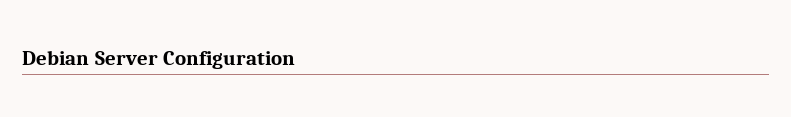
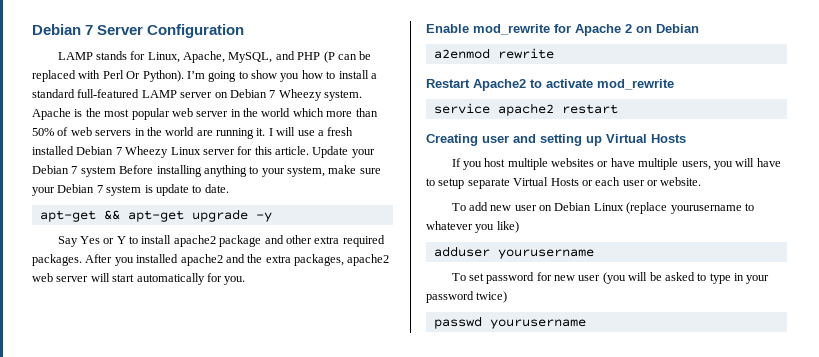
[22,50,89,65] Debian -> [32,24,94,35] Debian 7
(296, 60) none -> [57,51,372,63] [32,70,377,82] [32,89,362,101] [32,108,378,120] [32,127,354,139] [32,146,375,158] [32,165,381,177] [32,184,229,196] [39,209,272,222] [57,235,385,247] [32,254,390,266] [32,273,246,285] [426,24,699,36] [433,48,554,59] [426,79,674,91] [433,103,618,116] [426,134,686,146] [451,158,781,170] [426,177,702,189] [451,202,754,214] [426,221,519,233] [433,246,594,259] [451,272,770,284] [426,291,508,303] [433,316,586,329] // LAMP stands for Linux, Apache, MySQL, and PHP (P can be replaced with Perl Or Python). I’m going to show you how to install a standard full-featured LAMP server on Debian 7 Wheezy system. Apache is the most popular web server in the world which more than 50% of web servers in the world are running it. I will use a fresh installed Debian 7 Wheezy Linux server for this article. Update your Debian 7 system Before installing anything to your system, make sure your Debian 7 system is update to date. // apt-get && apt-get upgrade -y // Say Yes or Y to install apache2 package and other extra required packages. After you installed apache2 and the extra packages, apache2 web server will start automatically for you. // Enable mod_rewrite for Apache 2 on Debian // a2enmod rewrite // Restart Apache2 to activate mod_rewrite // service apache2 restart // Creating user and setting up Virtual Hosts // If you host multiple websites or have multiple users, you will have to setup separate Virtual Hosts or each user or website. // To add new user on Debian Linux (replace yourusername to whatever you like) // adduser yourusername // To set password for new user (you will be asked to type in your password twice) // passwd yourusername

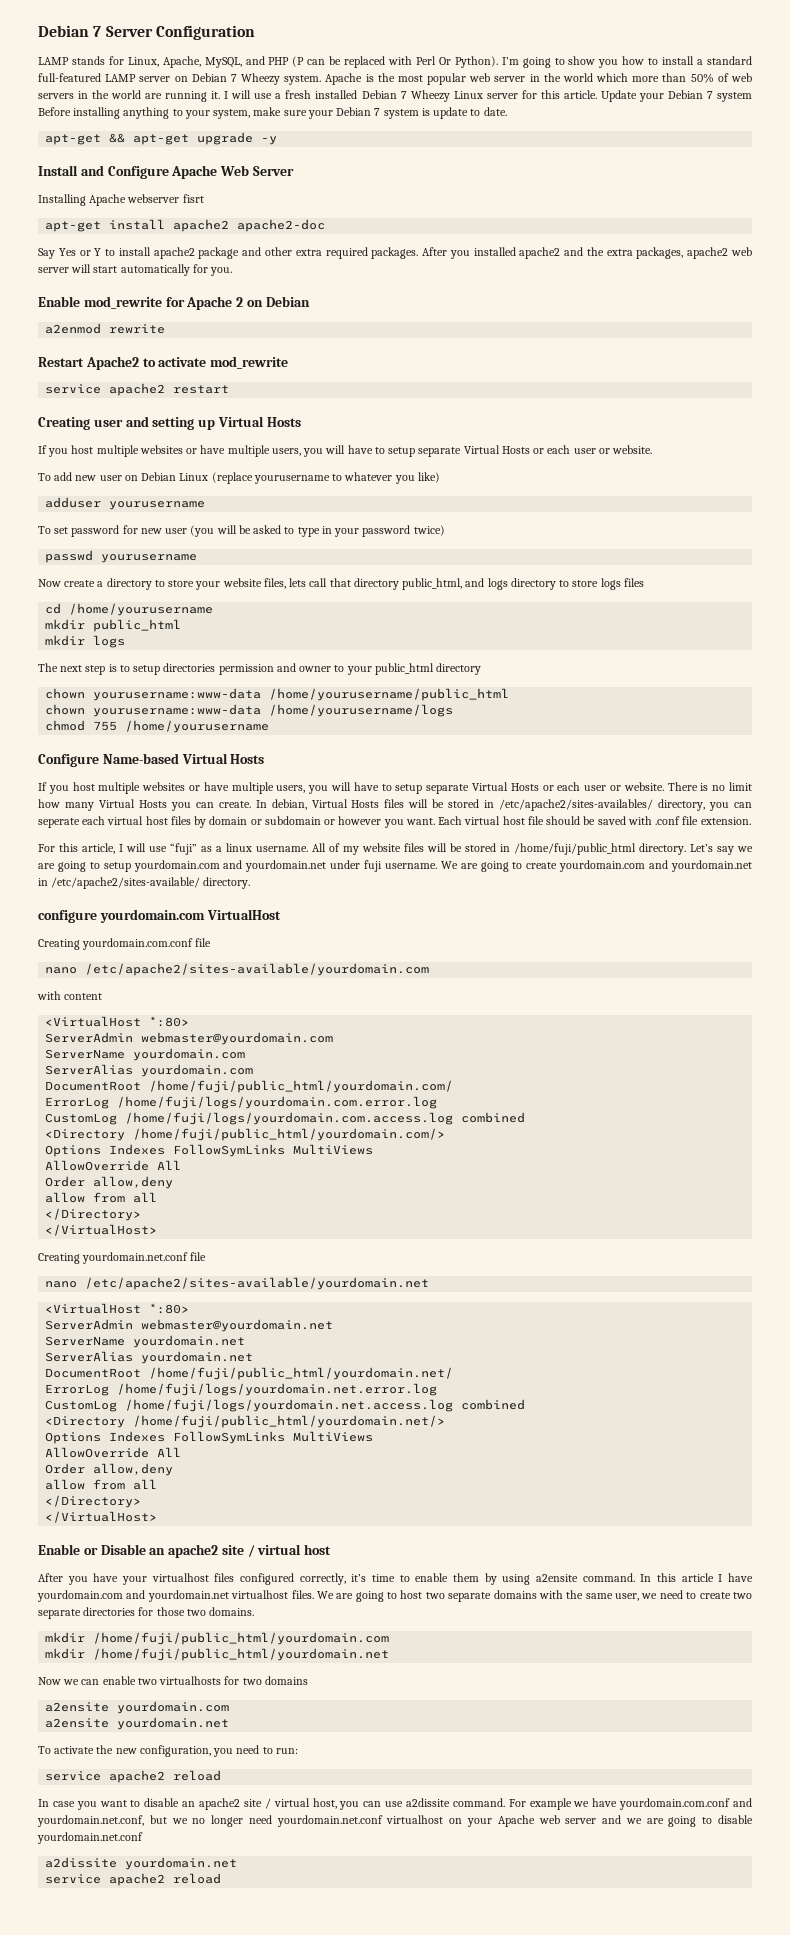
(272, 217) none -> [38,165,294,179] [38,194,204,206] [45,219,326,232] // Install and Configure Apache Web Server // Installing Apache webserver fisrt // apt-get install apache2 apache2-doc
(586, 324) none -> [38,578,644,590] [45,603,214,616] [45,619,182,632] [45,635,126,648] [38,663,482,675] [45,688,510,701] [45,704,454,717] [45,720,270,733] [38,753,265,767] [38,782,752,794] [38,799,752,811] [38,816,751,828] [38,843,753,855] [38,860,752,872] [38,877,251,889] [38,909,281,923] [38,938,212,950] [45,963,430,976] [37,991,103,1000] [45,1016,190,1027] [45,1032,334,1045] [45,1048,246,1061] [45,1064,254,1077] [45,1080,454,1093] [45,1096,438,1109] [45,1112,526,1125] [45,1128,446,1141] [45,1144,374,1157] [45,1160,182,1171] [45,1176,174,1189] [45,1192,158,1203] [45,1208,142,1221] [45,1224,158,1236] [38,1252,207,1264] [45,1277,430,1290] [45,1303,190,1314] [45,1319,334,1332] [45,1335,246,1348] [45,1351,254,1364] [45,1367,454,1380] [45,1383,438,1396] [45,1399,526,1412] [45,1415,446,1428] [45,1431,374,1444] [45,1447,182,1458] [45,1463,174,1476] [45,1479,158,1490] [45,1495,142,1508] [45,1511,158,1523] [38,1544,332,1558] [38,1573,753,1585] [37,1590,752,1602] [38,1607,255,1619] [45,1632,390,1645] [45,1648,390,1661] [38,1676,308,1685] [45,1701,230,1714] [45,1717,230,1730] [38,1745,298,1757] [45,1770,222,1783] [38,1798,753,1810] [37,1815,754,1827] [37,1832,143,1844] [45,1857,238,1870] [45,1873,222,1886] // Now create a directory to store your website files, lets call that directory public_html, and logs directory to store logs files // cd /home/yourusername // mkdir public_html // mkdir logs // The next step is to setup directories permission and owner to your public_html directory // chown yourusername:www-data /home/yourusername/public_html // chown yourusername:www-data /home/yourusername/logs // chmod 755 /home/yourusername // Configure Name-based Virtual Hosts // If you host multiple websites or have multiple users, you will have to setup separate Virtual Hosts or each user or website. There is no limit how many Virtual Hosts you can create. In debian, Virtual Hosts files will be stored in /etc/apache2/sites-availables/ directory, you can seperate each virtual host files by domain or subdomain or however you want. Each virtual host file should be saved with .conf file extension. // For this article, I will use “fuji” as a linux username. All of my website files will be stored in /home/fuji/public_html directory. Let’s say we are going to setup yourdomain.com and yourdomain.net under fuji username. We are going to create yourdomain.com and yourdomain.net in /etc/apache2/sites-available/ directory. // configure yourdomain.com VirtualHost // Creating yourdomain.com.conf file // nano /etc/apache2/sites-available/yourdomain.com // with content // <VirtualHost *:80> // ServerAdmin webmaster@yourdomain.com // ServerName yourdomain.com // ServerAlias yourdomain.com // DocumentRoot /home/fuji/public_html/yourdomain.com/ // ErrorLog /home/fuji/logs/yourdomain.com.error.log // CustomLog /home/fuji/logs/yourdomain.com.access.log combined // <Directory /home/fuji/public_html/yourdomain.com/> // Options Indexes FollowSymLinks MultiViews // AllowOverride All // Order allow,deny // allow from all // </Directory> // </VirtualHost> // Creating yourdomain.net.conf file // nano /etc/apache2/sites-available/yourdomain.net // <VirtualHost *:80> // ServerAdmin webmaster@yourdomain.net // ServerName yourdomain.net // ServerAlias yourdomain.net // DocumentRoot /home/fuji/public_html/yourdomain.net/ // ErrorLog /home/fuji/logs/yourdomain.net.error.log // CustomLog /home/fuji/logs/yourdomain.net.access.log combined // <Directory /home/fuji/public_html/yourdomain.net/> // Options Indexes FollowSymLinks MultiViews // AllowOverride All // Order allow,deny // allow from all // </Directory> // </VirtualHost> // Enable or Disable an apache2 site / virtual host // After you have your virtualhost files configured correctly, it’s time to enable them by using a2ensite command. In this article I have yourdomain.com and yourdomain.net virtualhost files. We are going to host two separate domains with the same user, we need to create two separate directories for those two domains. // mkdir /home/fuji/public_html/yourdomain.com // mkdir /home/fuji/public_html/yourdomain.net // Now we can enable two virtualhosts for two domains // a2ensite yourdomain.com // a2ensite yourdomain.net // To activate the new configuration, you need to run: // service apache2 reload // In case you want to disable an apache2 site / virtual host, you can use a2dissite command. For example we have yourdomain.com.conf and yourdomain.net.conf, but we no longer need yourdomain.net.conf virtualhost on your Apache web server and we are going to disable yourdomain.net.conf // a2dissite yourdomain.net // service apache2 reload

